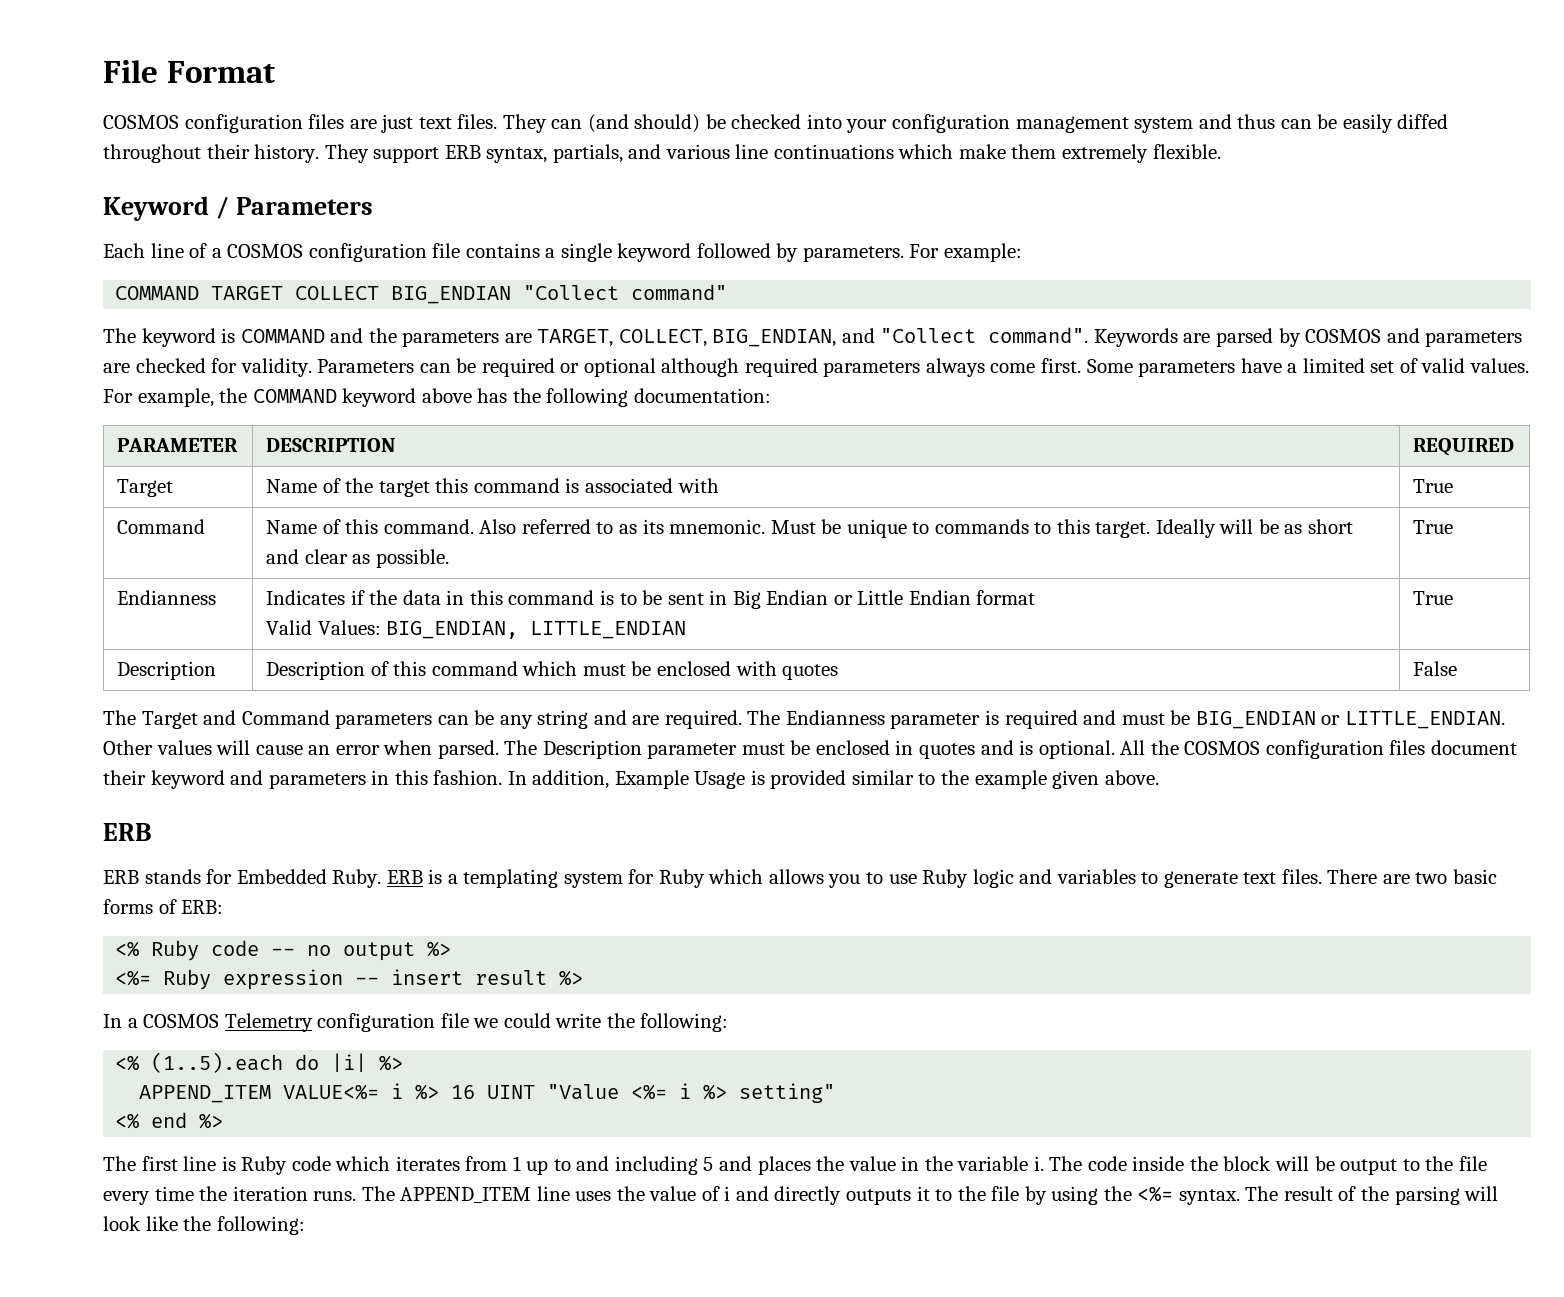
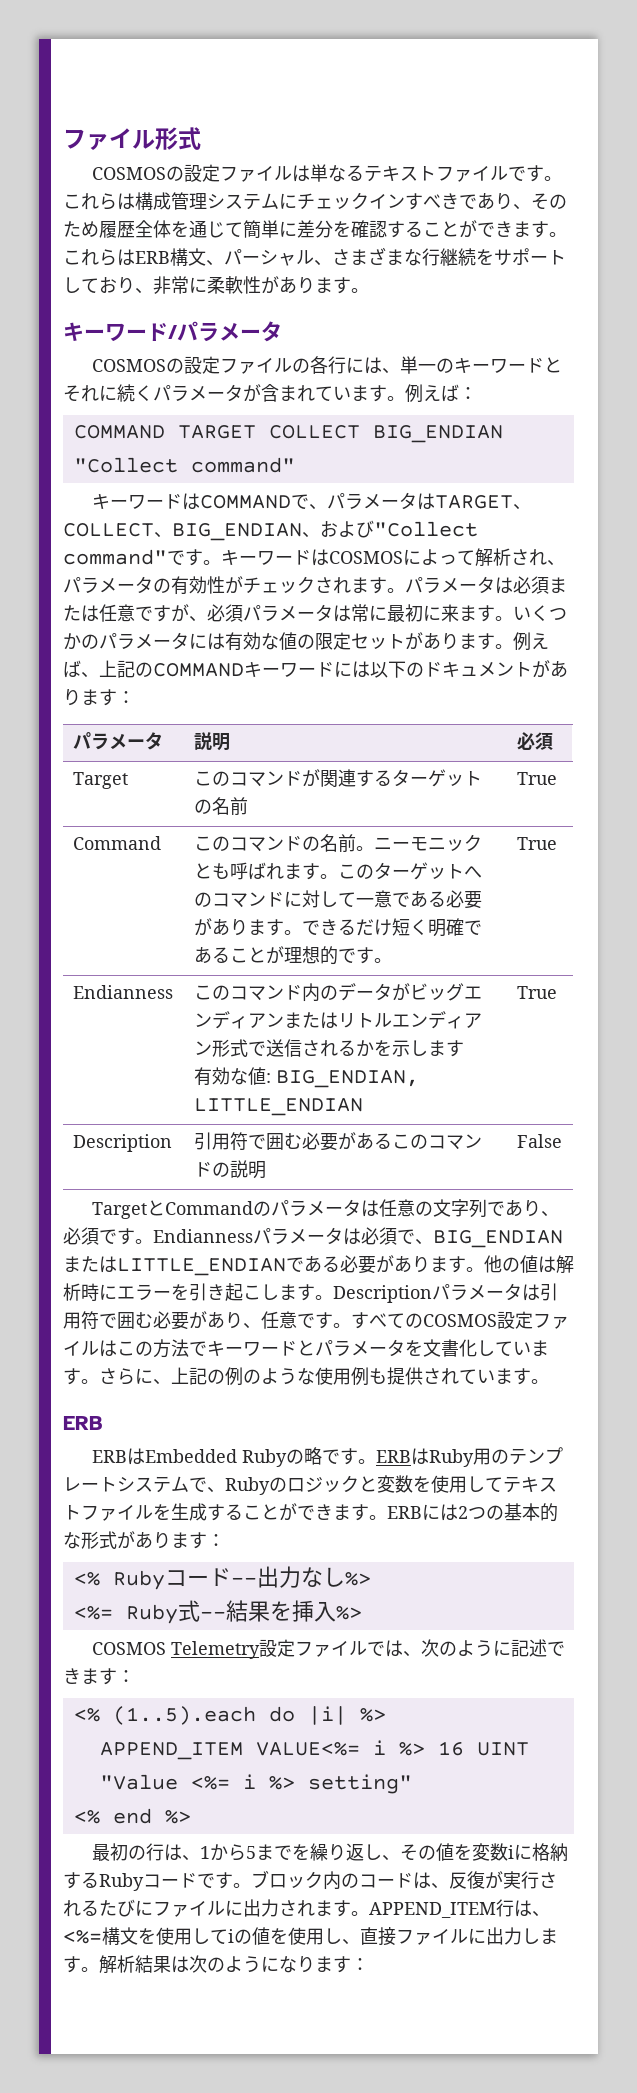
[103,60,275,83] [103,114,1449,133] [103,144,1221,163] [103,196,373,221] [103,243,1023,262] File Format // COSMOS configuration files are just text files. They can (and should) be checked into your configuration management system and thus can be easily diffed throughout their history. They support ERB syntax, partials, and various line continuations which make them extremely flexible. // Keyword / Parameters // Each line of a COSMOS configuration file contains a single keyword followed by parameters. For example: -> [63,127,201,150] [91,164,562,182] [63,192,567,210] [63,220,567,239] [63,247,566,266] [63,276,369,294] [63,321,282,342] [91,356,562,374] [63,384,477,403] ファイル形式 // COSMOSの設定ファイルは単なるテキストファイルです。これらは構成管理システムにチェックインすべきであり、そのため履歴全体を通じて簡単に差分を確認することができます。これらはERB構文、パーシャル、さまざまな行継続をサポートしており、非常に柔軟性があります。 // キーワード/パラメータ // COSMOSの設定ファイルの各行には、単一のキーワードとそれに続くパラメータが含まれています。例えば：
[103,327,1523,347] [103,358,1529,377] [103,388,771,407] [117,438,239,452] [266,438,396,452] [1413,438,1515,456] [117,479,174,497] [266,478,719,497] [1413,479,1454,493] [117,519,206,534] [266,519,1353,538] [266,549,449,568] [1413,520,1454,534] [117,590,217,605] [266,590,1036,609] [266,620,687,639] [1413,591,1454,605] [117,661,217,680] [266,661,839,680] [1413,661,1458,676] [103,710,1505,729] [103,740,1517,759] [103,770,1159,789] [103,823,151,841] [103,869,1497,888] [103,899,224,914] [115,940,452,961] [115,969,584,990] [103,1013,729,1032] The keyword is COMMAND and the parameters are TARGET, COLLECT, BIG_ENDIAN, and "Collect command". Keywords are parsed by COSMOS and parameters are checked for validity. Parameters can be required or optional although required parameters always come first. Some parameters have a limited set of valid values. For example, the COMMAND keyword above has the following documentation: // PARAMETER | DESCRIPTION | REQUIRED // Target | Name of the target this command is associated with | True // Command | Name of this command. Also referred to as its mnemonic. Must be unique to commands to this target. Ideally will be as short and clear as possible. | True // Endianness | Indicates if the data in this command is to be sent in Big Endian or Little Endian format // Valid Values: BIG_ENDIAN, LITTLE_ENDIAN | True // Description | Description of this command which must be enclosed with quotes | False // The Target and Command parameters can be any string and are required. The Endianness parameter is required and must be BIG_ENDIAN or LITTLE_ENDIAN. Other values will cause an error when parsed. The Description parameter must be enclosed in quotes and is optional. All the COSMOS configuration files document their keyword and parameters in this fashion. In addition, Example Usage is provided similar to the example given above. // ERB // ERB stands for Embedded Ruby. ERB is a templating system for Ruby which allows you to use Ruby logic and variables to generate text files. There are two basic forms of ERB: // <% Ruby code -- no output %> // <%= Ruby expression -- insert result %> // In a COSMOS Telemetry configuration file we could write the following: -> [91,492,531,510] [63,520,478,541] [63,548,565,567] [63,576,567,595] [63,604,567,622] [63,632,549,651] [63,660,568,678] [63,689,135,706] [72,732,163,750] [193,732,230,751] [516,732,553,750] [72,772,128,789] [193,769,482,787] [193,797,248,815] [516,772,557,785] [72,836,161,850] [193,834,482,852] [193,862,482,880] [193,890,482,909] [193,918,482,937] [193,946,392,965] [516,837,557,850] [72,985,173,999] [193,983,482,1002] [193,1011,482,1029] [193,1039,464,1057] [193,1067,419,1088] [193,1098,363,1116] [516,986,557,999] [72,1134,172,1152] [193,1132,482,1151] [193,1160,266,1179] [516,1134,562,1148] [91,1199,559,1219] [63,1227,563,1248] [63,1255,574,1276] [63,1283,558,1303] [63,1311,569,1330] [63,1339,549,1358] [63,1367,549,1386] [63,1416,102,1430] [91,1447,563,1467] [63,1475,557,1495] [63,1503,558,1522] [63,1531,225,1549] [73,1566,371,1590] [73,1600,362,1624] [91,1639,565,1659] [63,1668,135,1685] キーワードはCOMMANDで、パラメータはTARGET、COLLECT、BIG_ENDIAN、および"Collect command"です。キーワードはCOSMOSによって解析され、パラメータの有効性がチェックされます。パラメータは必須または任意ですが、必須パラメータは常に最初に来ます。いくつかのパラメータには有効な値の限定セットがあります。例えば、上記のCOMMANDキーワードには以下のドキュメントがあります： // パラメータ | 説明 | 必須 // Target | このコマンドが関連するターゲットの名前 | True // Command | このコマンドの名前。ニーモニックとも呼ばれます。このターゲットへのコマンドに対して一意である必要があります。できるだけ短く明確であることが理想的です。 | True // Endianness | このコマンド内のデータがビッグエンディアンまたはリトルエンディアン形式で送信されるかを示します // 有効な値: BIG_ENDIAN, LITTLE_ENDIAN | True // Description | 引用符で囲む必要があるこのコマンドの説明 | False // TargetとCommandのパラメータは任意の文字列であり、必須です。Endiannessパラメータは必須で、BIG_ENDIANまたはLITTLE_ENDIANである必要があります。他の値は解析時にエラーを引き起こします。Descriptionパラメータは引用符で囲む必要があり、任意です。すべてのCOSMOS設定ファイルはこの方法でキーワードとパラメータを文書化しています。さらに、上記の例のような使用例も提供されています。 // ERB // ERBはEmbedded Rubyの略です。ERBはRuby用のテンプレートシステムで、Rubyのロジックと変数を使用してテキストファイルを生成することができます。ERBには2つの基本的な形式があります： // <% Rubyコード--出力なし%> // <%= Ruby式--結果を挿入%> // COSMOS Telemetry設定ファイルでは、次のように記述できます：
[103,1156,1487,1175] [103,1186,1499,1205] [103,1216,305,1235] The first line is Ruby code which iterates from 1 up to and including 5 and places the value in the variable i. The code inside the block will be output to the file every time the iteration runs. The APPEND_ITEM line uses the value of i and directly outputs it to the file by using the <%= syntax. The result of the parsing will look like the following: -> [91,1843,568,1862] [63,1870,557,1891] [63,1899,550,1918] [63,1927,558,1946] [63,1955,369,1974] 最初の行は、1から5までを繰り返し、その値を変数iに格納するRubyコードです。ブロック内のコードは、反復が実行されるたびにファイルに出力されます。APPEND_ITEM行は、<%=構文を使用してiの値を使用し、直接ファイルに出力します。解析結果は次のようになります：

